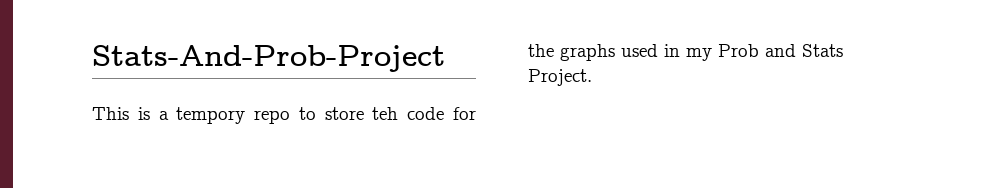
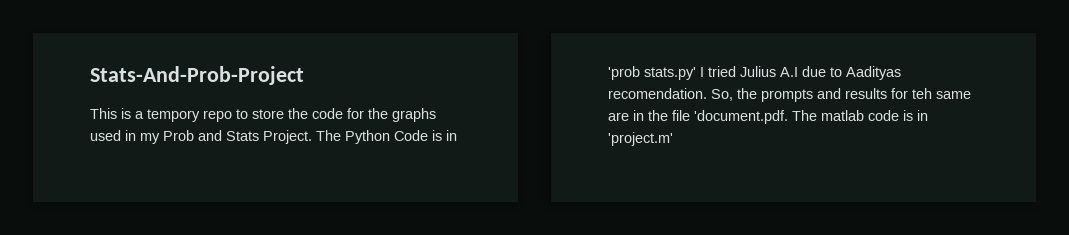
[372,107,399,120] teh -> [288,108,308,119] the
(592, 77) none -> [316,130,457,144] [608,66,901,80] [608,88,971,102] [608,110,928,124] [608,132,673,146] The Python Code is in 'prob stats.py' I tried Julius A.I due to Aadityas recomendation. So, the prompts and results for teh same are in the file 'document.pdf. The matlab code is in 'project.m'

